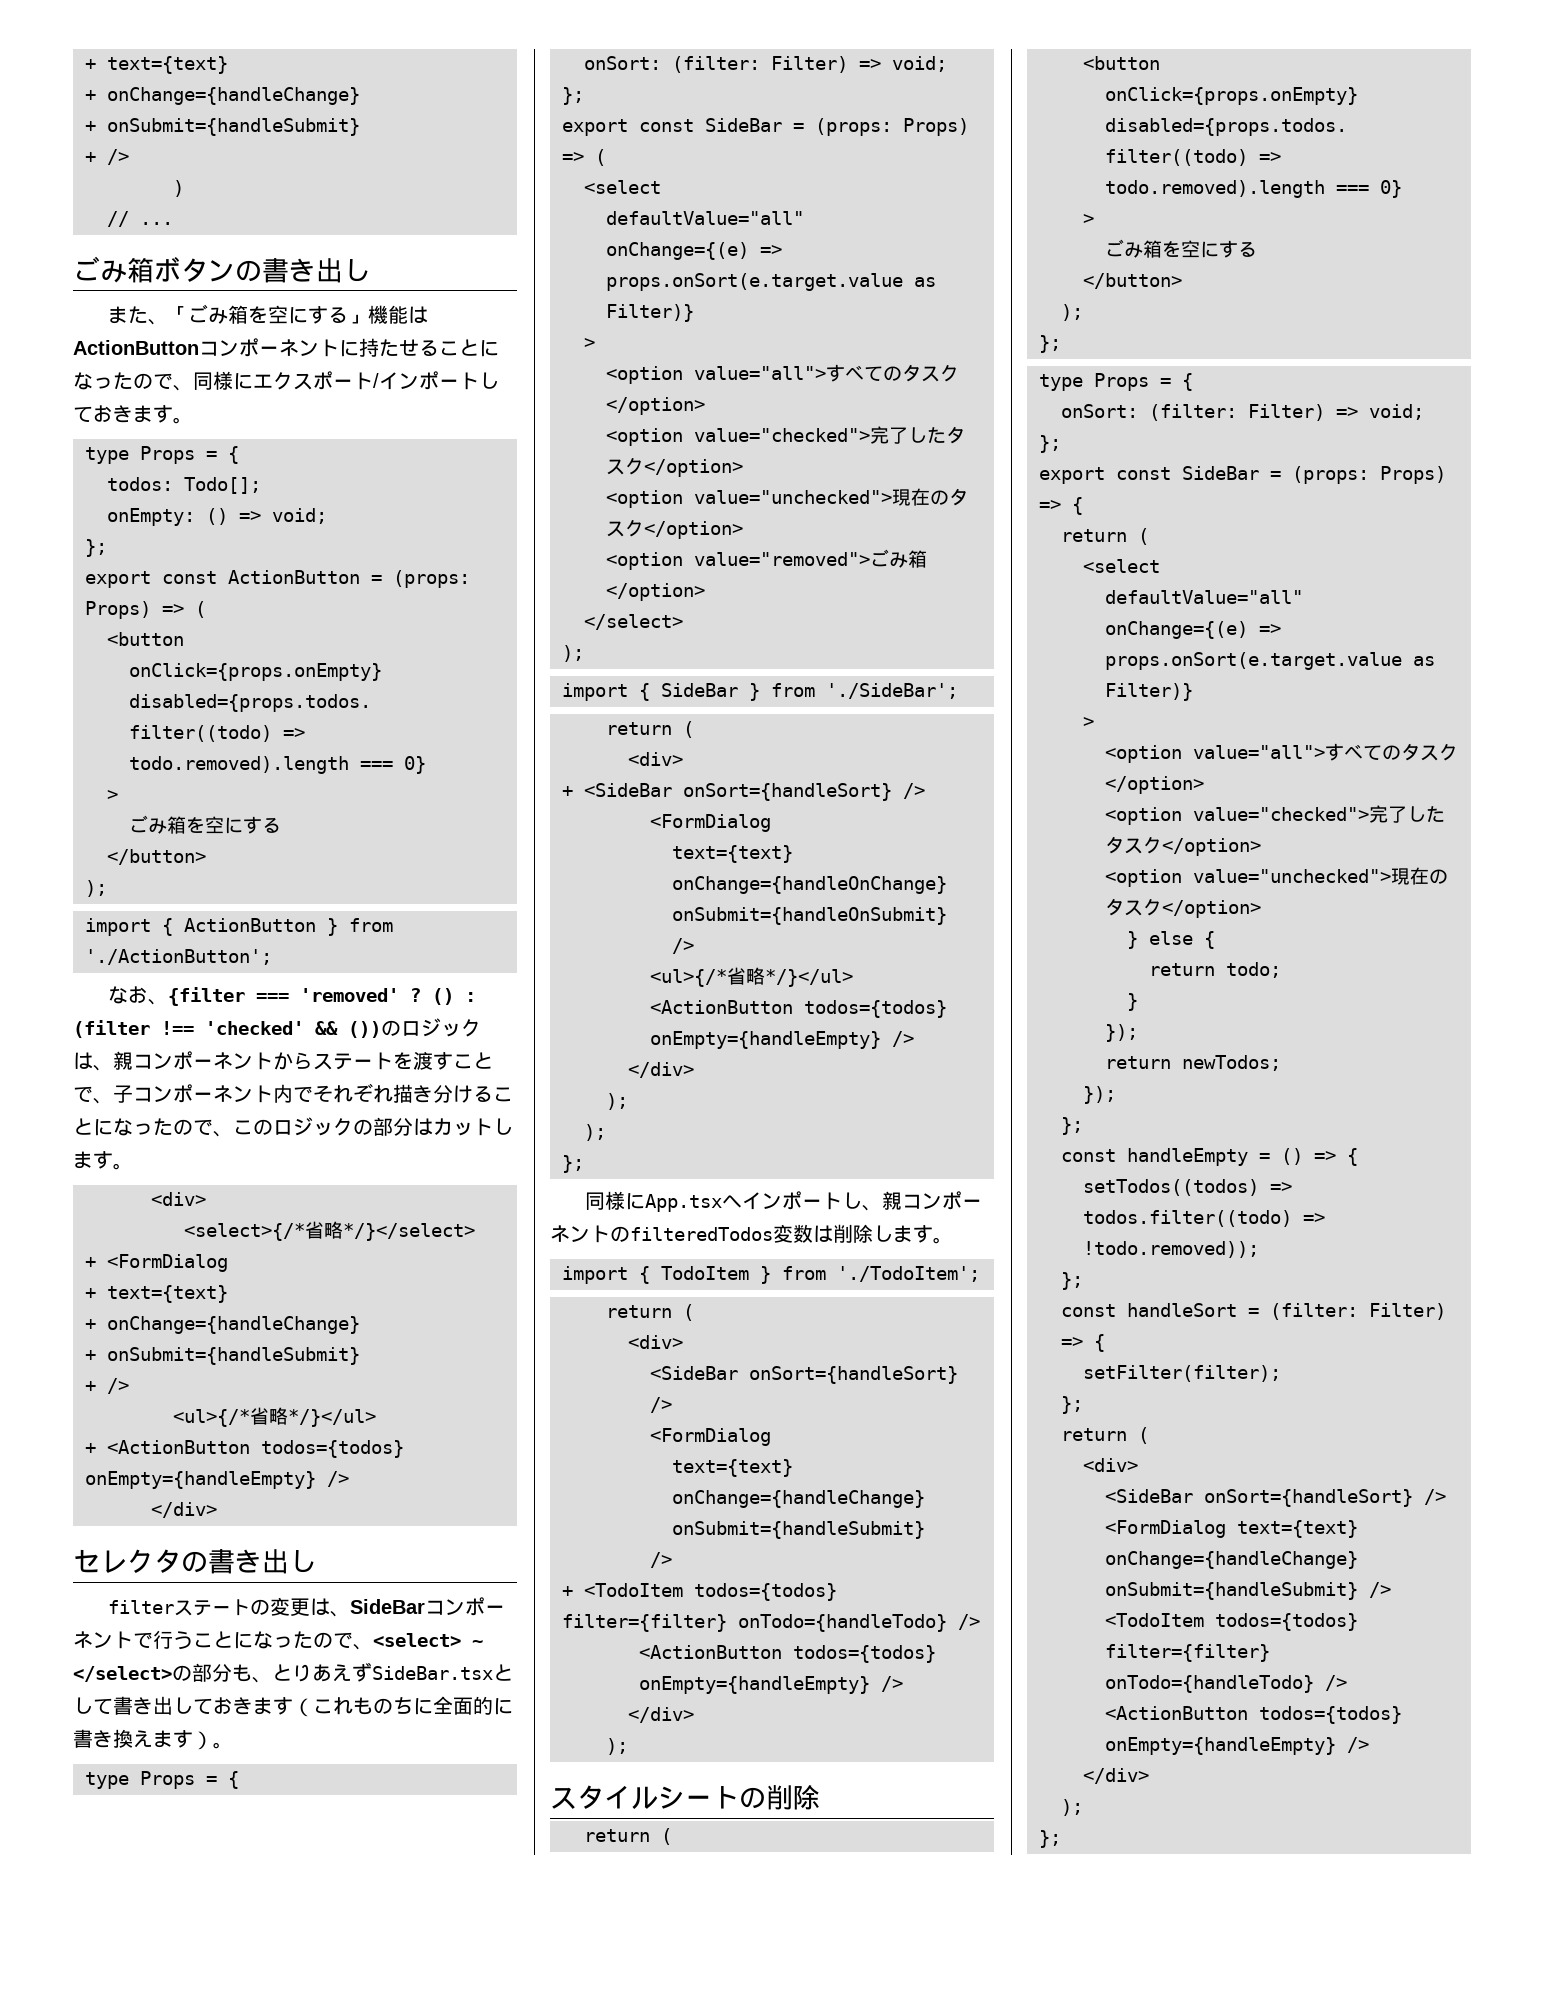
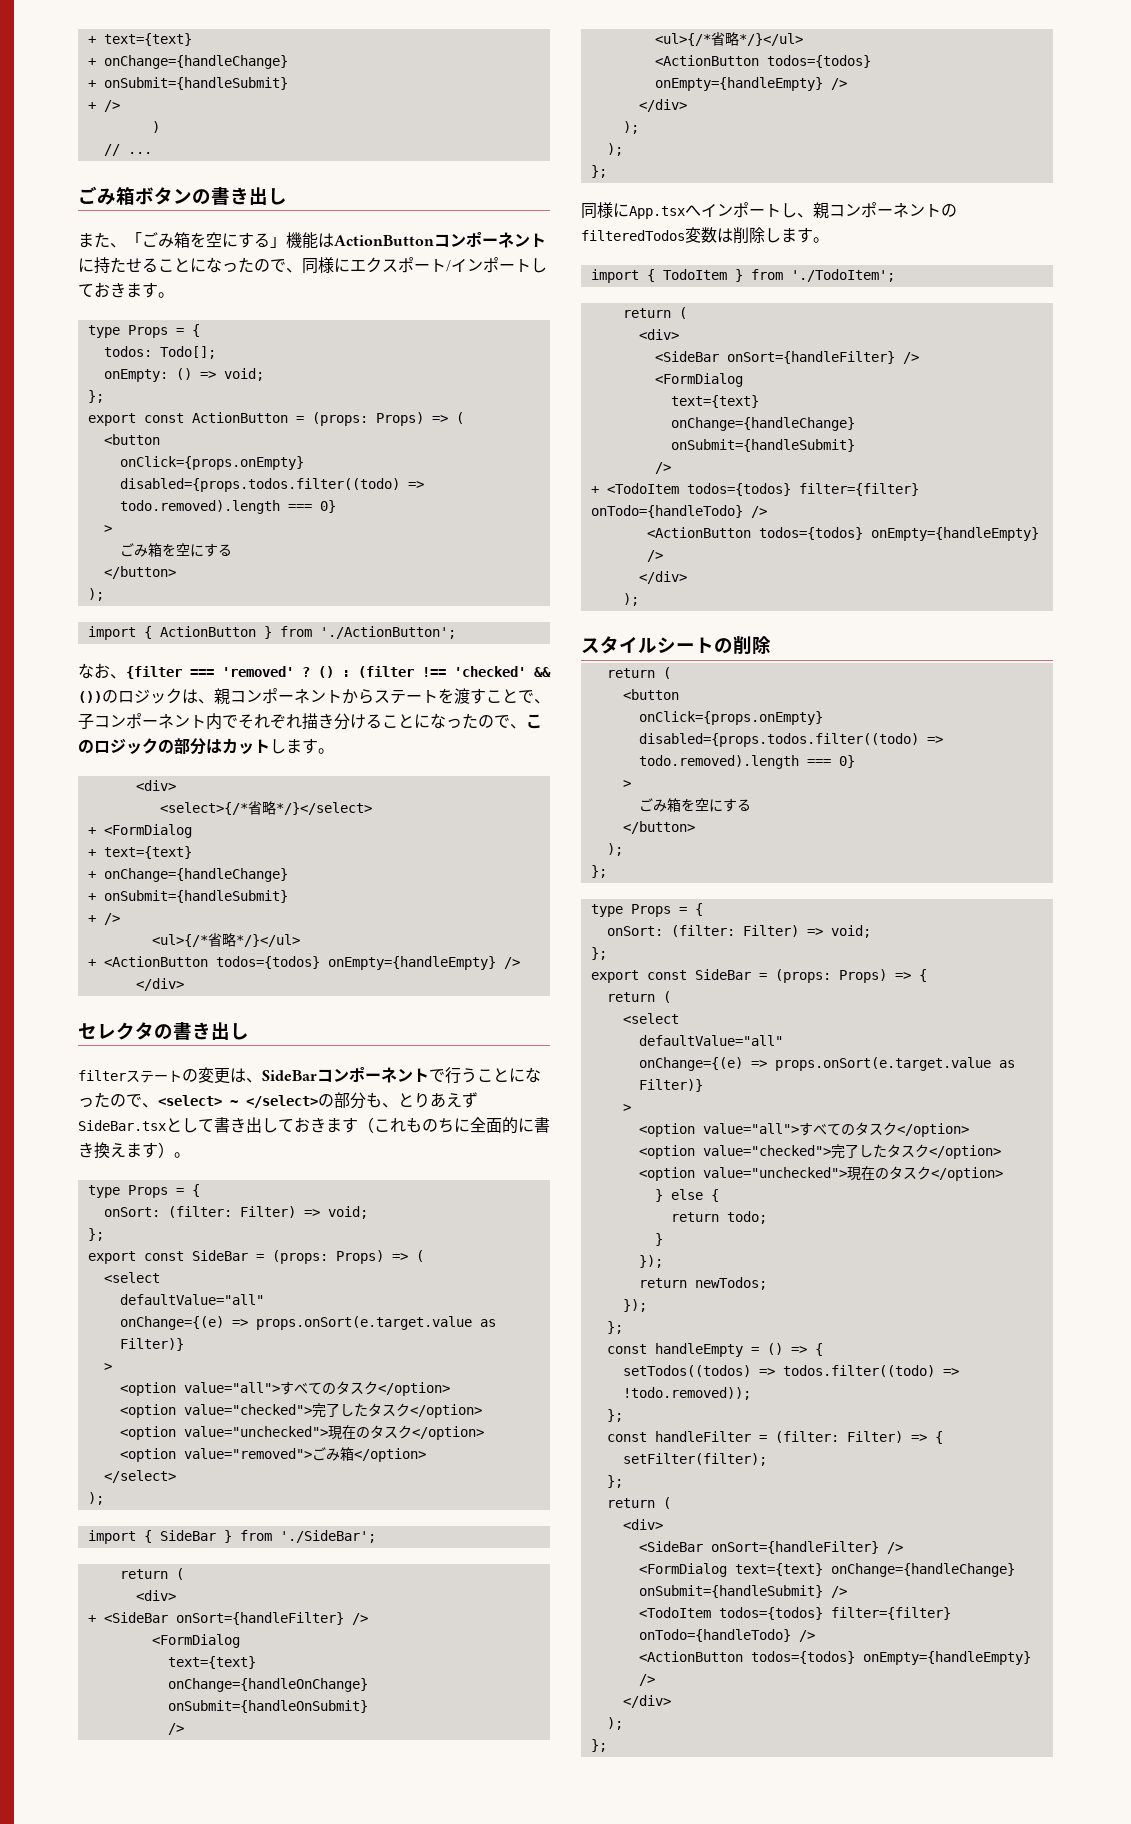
[683,783,892,801] onSort={handleSort} -> [175,1612,344,1625] onSort={handleFilter}
[749,1366,958,1384] onSort={handleSort} -> [726,351,895,364] onSort={handleFilter}
[1127,1303,1237,1317] handleSort -> [654,1431,751,1442] handleFilter
[1204,1489,1413,1507] onSort={handleSort} -> [710,1541,879,1554] onSort={handleFilter}

